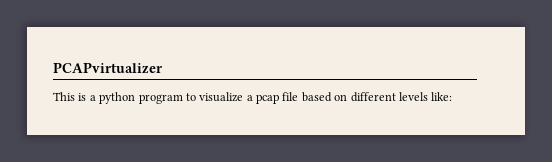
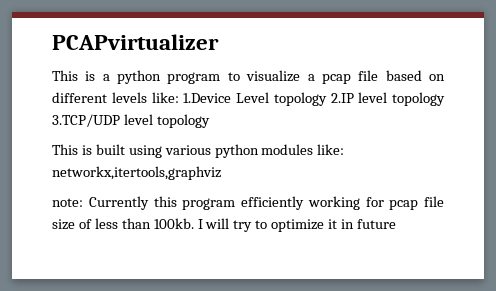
(453, 96) none -> [183,92,445,106] [52,114,210,128] [52,144,345,158] [52,166,221,180] [52,196,444,210] [52,218,396,232] 1.Device Level topology 2.IP level topology 3.TCP/UDP level topology // This is built using various python modules like: networkx,itertools,graphviz // note: Currently this program efficiently working for pcap file size of less than 100kb. I will try to optimize it in future

